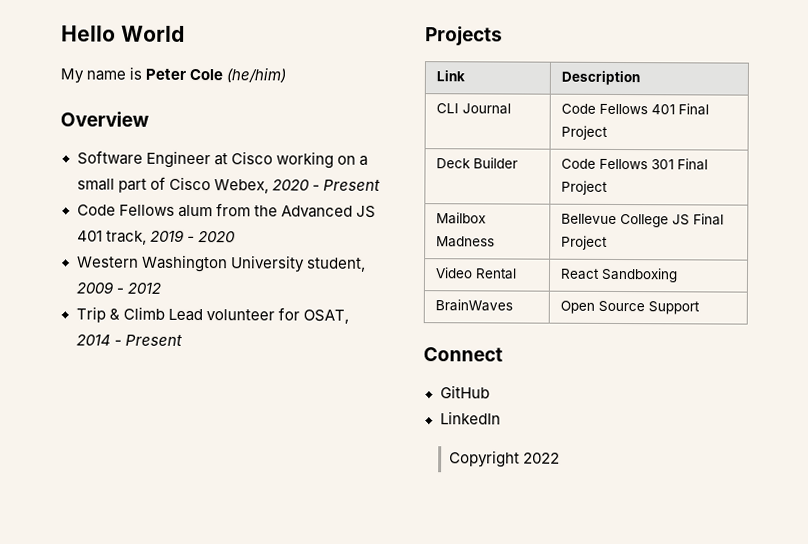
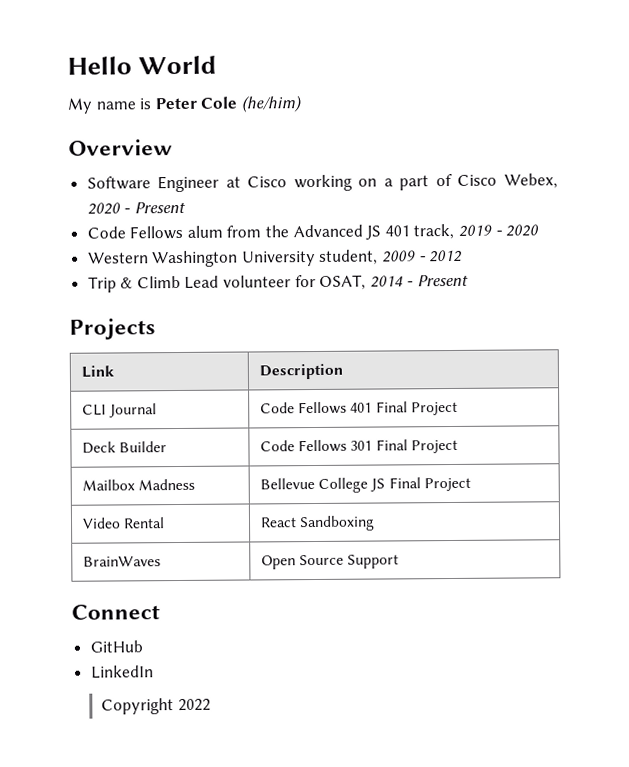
[76,178,115,191] small -> (393, 182) none

